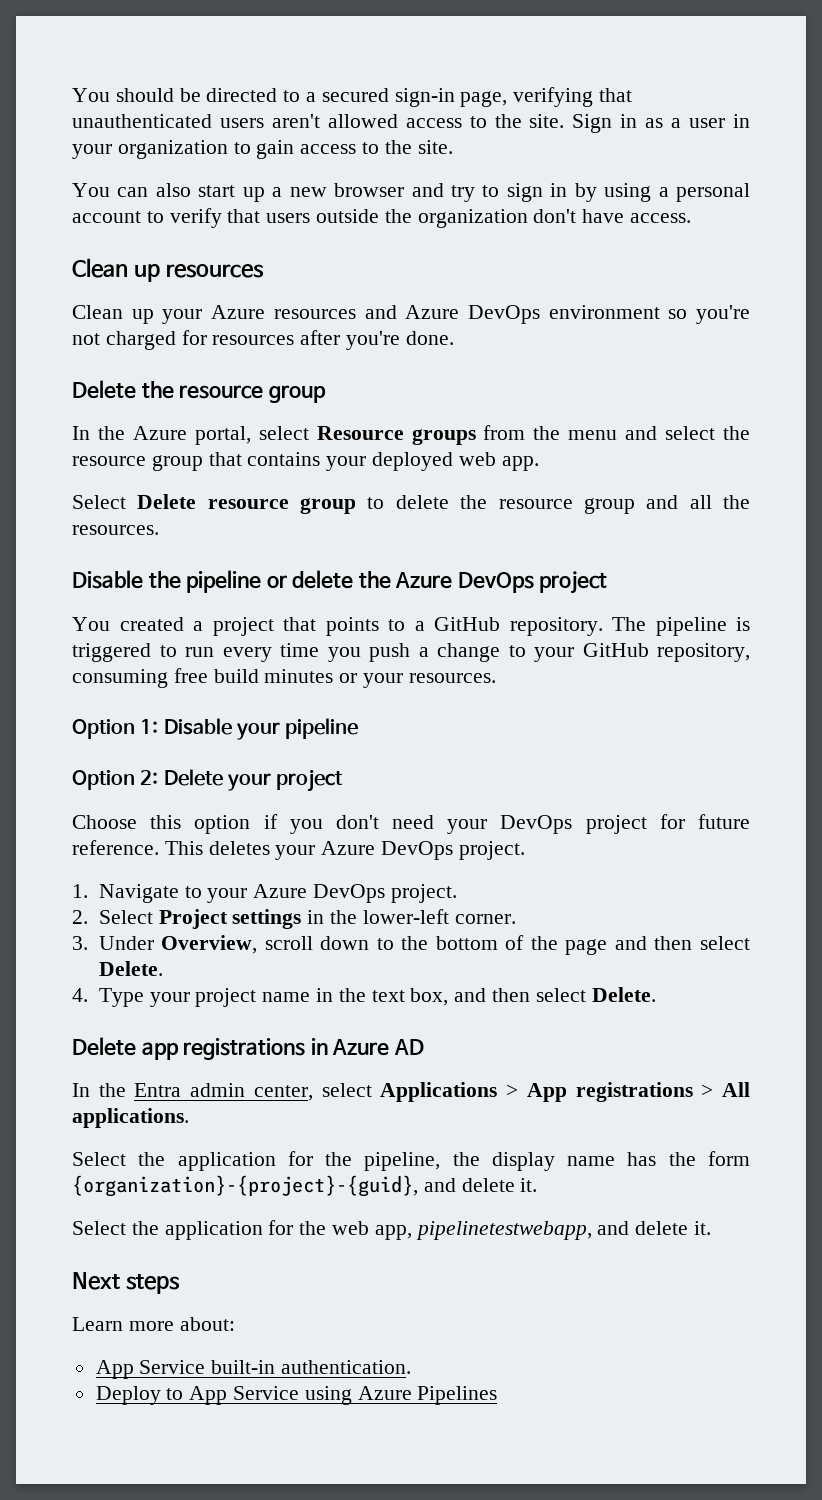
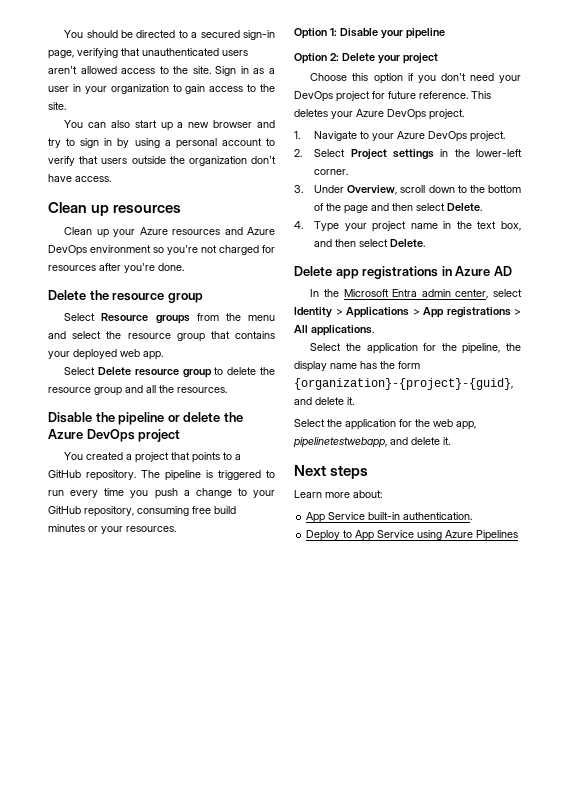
[72,426,309,445] In the Azure portal, select -> [64,313,96,321] Select
(126, 1090) none -> [343,289,389,297] Microsoft
(372, 1090) none -> [294,307,343,318] Identity >

